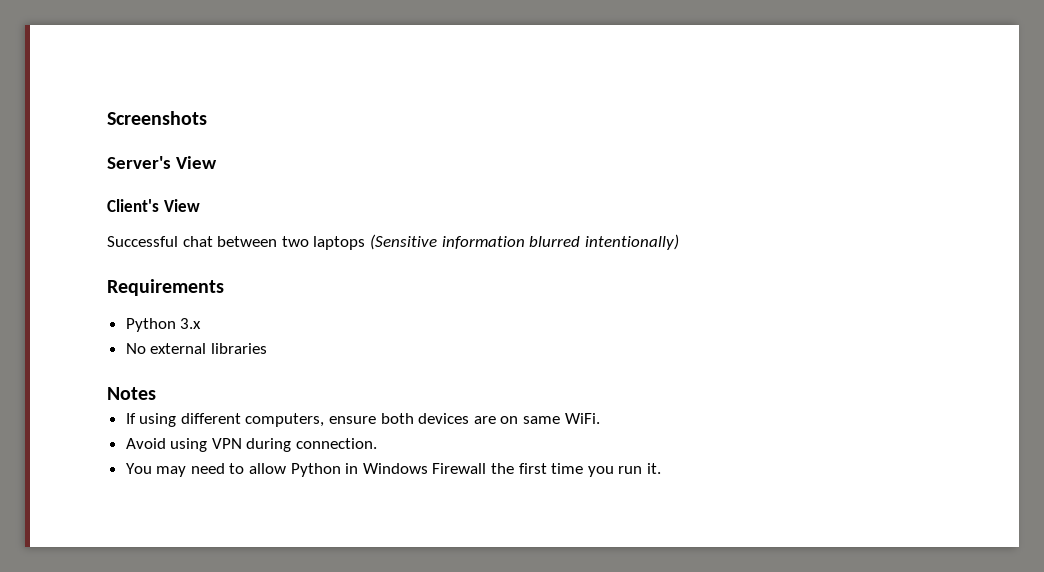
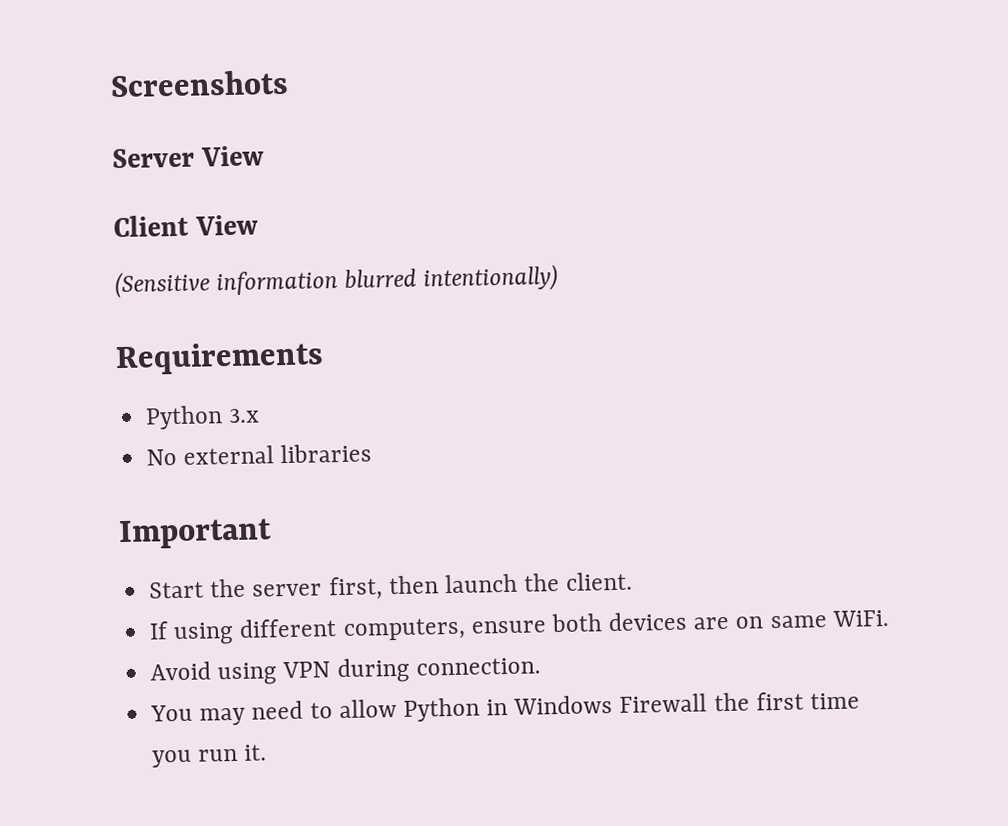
[107,156,217,169] [107,199,200,212] [107,236,366,250] Server's View // Client's View // Successful chat between two laptops -> [112,145,265,169] [113,214,259,238] Server View // Client View //
[107,387,156,400] Notes -> [118,518,272,550] [149,571,634,601] Important // Start the server first, then launch the client.

